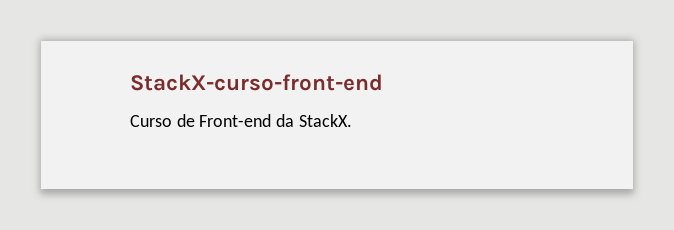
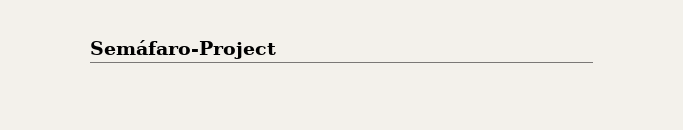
[130,74,383,91] [130,114,352,127] StackX-curso-front-end // Curso de Front-end da StackX. -> [90,40,276,59] Semáfaro-Project

